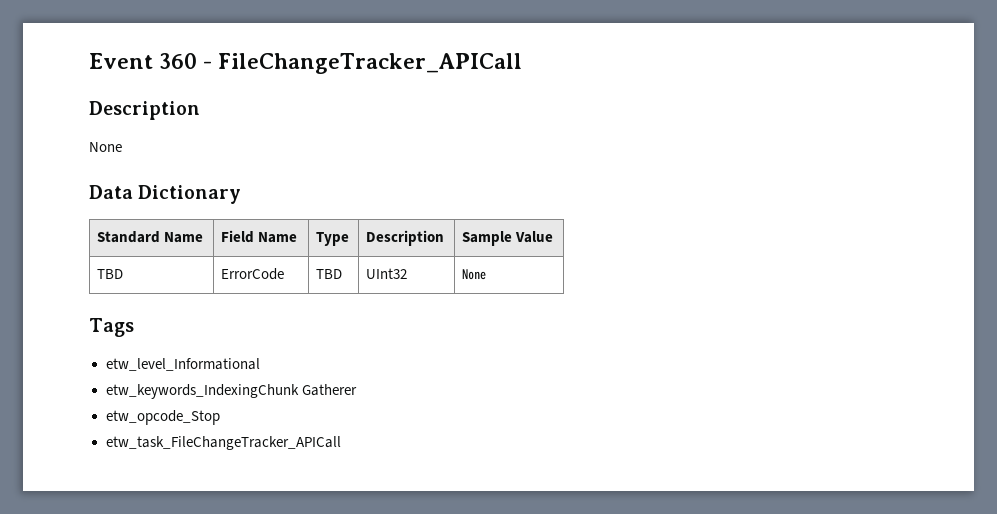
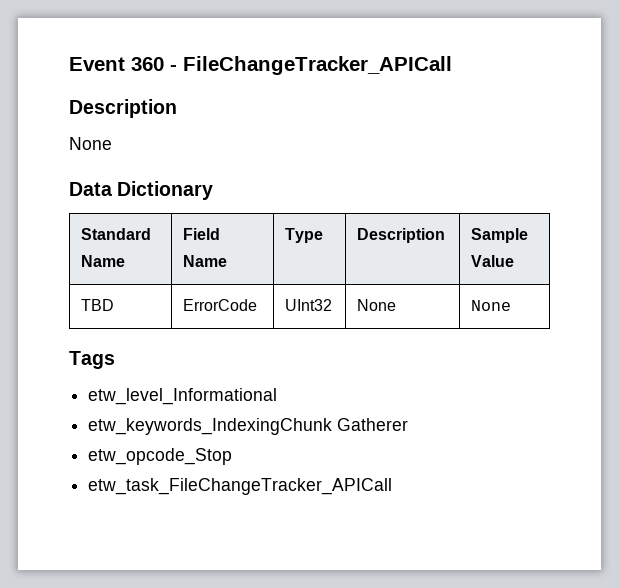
[316,269,343,279] [366,268,408,279] TBD | UInt32 -> [285,299,333,311] [357,299,397,311] UInt32 | None

